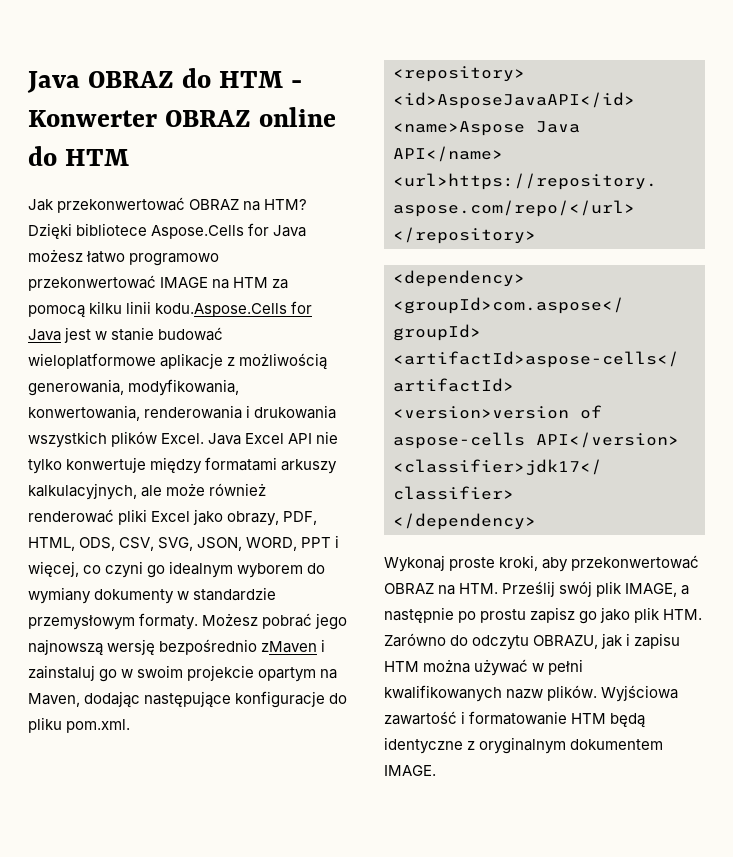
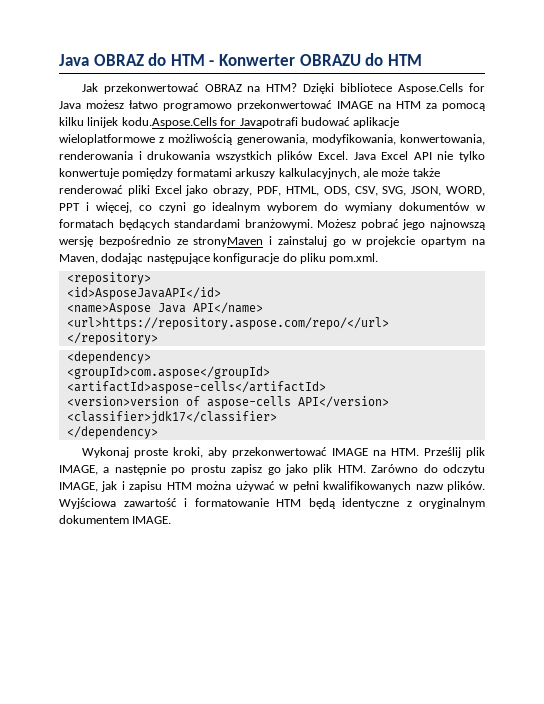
[165,107,337,127] OBRAZ online -> [299,54,361,66] OBRAZU
[126,301,152,314] linii -> [87,117,119,128] linijek
[28,327,224,343] [28,353,224,369] Java jest w stanie budować wieloplatformowe aplikacje -> [239,117,400,128] [59,134,155,145] Javapotrafi budować aplikacje wieloplatformowe
[150,457,203,474] między -> [122,168,174,179] pomiędzy
[209,483,267,496] również -> [412,168,440,177] także
[94,587,277,604] [28,613,199,630] dokumenty w standardzie przemysłowym formaty. -> [399,202,487,211] [59,219,313,230] dokumentów w formatach będących standardami branżowymi.
[261,641,318,653] zMaven -> [176,237,264,247] ze stronyMaven
[137,665,184,678] swoim -> (362, 242) none
[384,583,434,594] OBRAZ -> [331,448,368,456] IMAGE
[559,581,593,597] swój -> (461, 452) none
[533,635,599,649] OBRAZU, -> [59,482,98,492] IMAGE,

